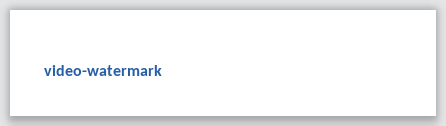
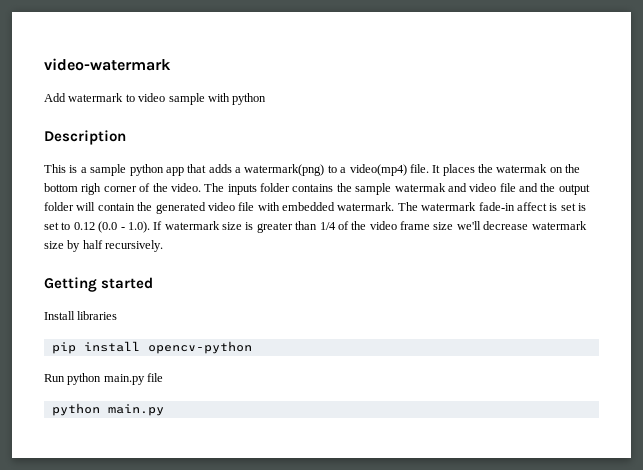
(162, 70) none -> [44,93,267,105] [44,130,126,145] [44,164,581,176] [44,183,590,195] [44,202,586,214] [44,221,587,233] [44,240,164,252] [44,277,154,292] [44,311,118,320] [51,341,252,354] [44,373,164,385] [51,403,164,416] // Add watermark to video sample with python // Description // This is a sample python app that adds a watermark(png) to a video(mp4) file. It places the watermak on the bottom righ corner of the video. The inputs folder contains the sample watermak and video file and the output folder will contain the generated video file with embedded watermark. The watermark fade-in affect is set is set to 0.12 (0.0 - 1.0). If watermark size is greater than 1/4 of the video frame size we'll decrease watermark size by half recursively. // Getting started // Install libraries // pip install opencv-python // Run python main.py file // python main.py

